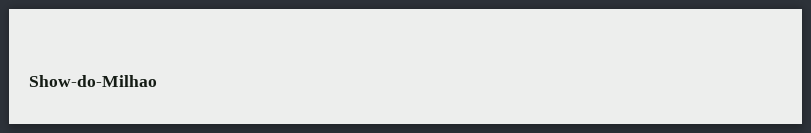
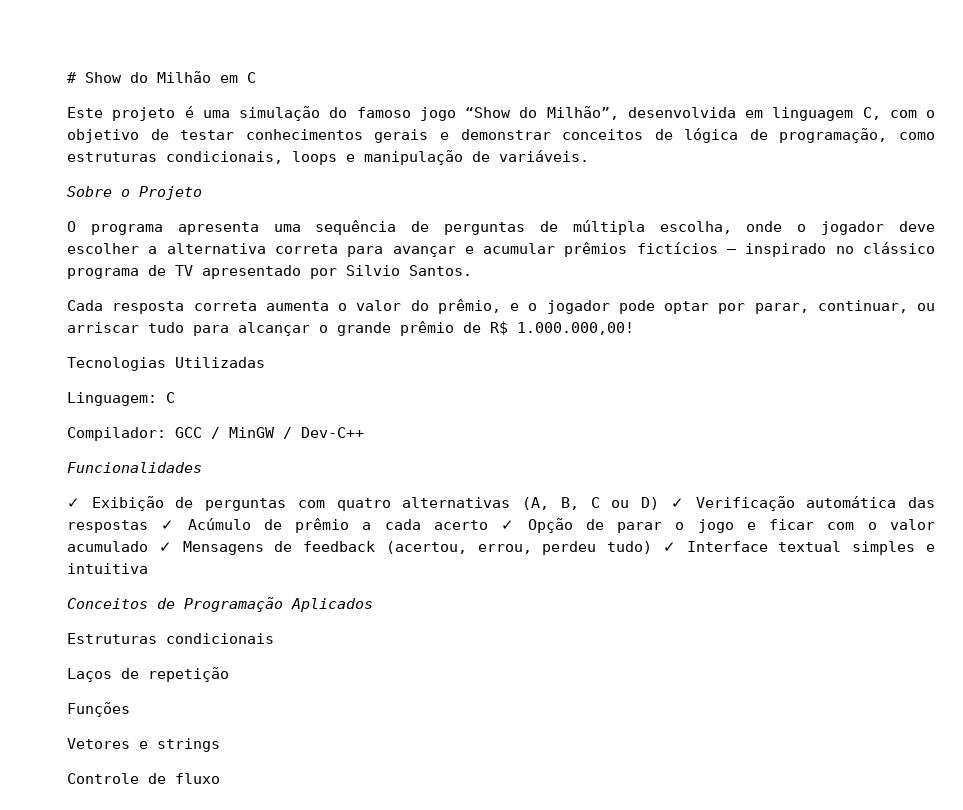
[29,75,157,87] Show-do-Milhao -> [67,71,256,83] [67,106,935,121] [67,128,936,143] [67,150,589,165] [67,186,202,200] [67,220,935,235] [67,242,935,257] [67,265,472,279] [67,299,935,314] [67,321,634,336] [67,357,265,371] [67,392,175,406] [67,427,364,441] [67,462,202,473] [67,496,936,511] [67,518,936,533] [67,541,935,555] [67,563,148,574] [67,597,373,612] [67,633,274,644] [67,667,229,682] [67,702,130,717] [67,738,220,752] [67,773,220,784] # Show do Milhão em C // Este projeto é uma simulação do famoso jogo “Show do Milhão”, desenvolvida em linguagem C, com o objetivo de testar conhecimentos gerais e demonstrar conceitos de lógica de programação, como estruturas condicionais, loops e manipulação de variáveis. // Sobre o Projeto // O programa apresenta uma sequência de perguntas de múltipla escolha, onde o jogador deve escolher a alternativa correta para avançar e acumular prêmios fictícios — inspirado no clássico programa de TV apresentado por Silvio Santos. // Cada resposta correta aumenta o valor do prêmio, e o jogador pode optar por parar, continuar, ou arriscar tudo para alcançar o grande prêmio de R$ 1.000.000,00! // Tecnologias Utilizadas // Linguagem: C // Compilador: GCC / MinGW / Dev-C++ // Funcionalidades // ✓ Exibição de perguntas com quatro alternativas (A, B, C ou D) ✓ Verificação automática das respostas ✓ Acúmulo de prêmio a cada acerto ✓ Opção de parar o jogo e ficar com o valor acumulado ✓ Mensagens de feedback (acertou, errou, perdeu tudo) ✓ Interface textual simples e intuitiva // Conceitos de Programação Aplicados // Estruturas condicionais // Laços de repetição // Funções // Vetores e strings // Controle de fluxo

